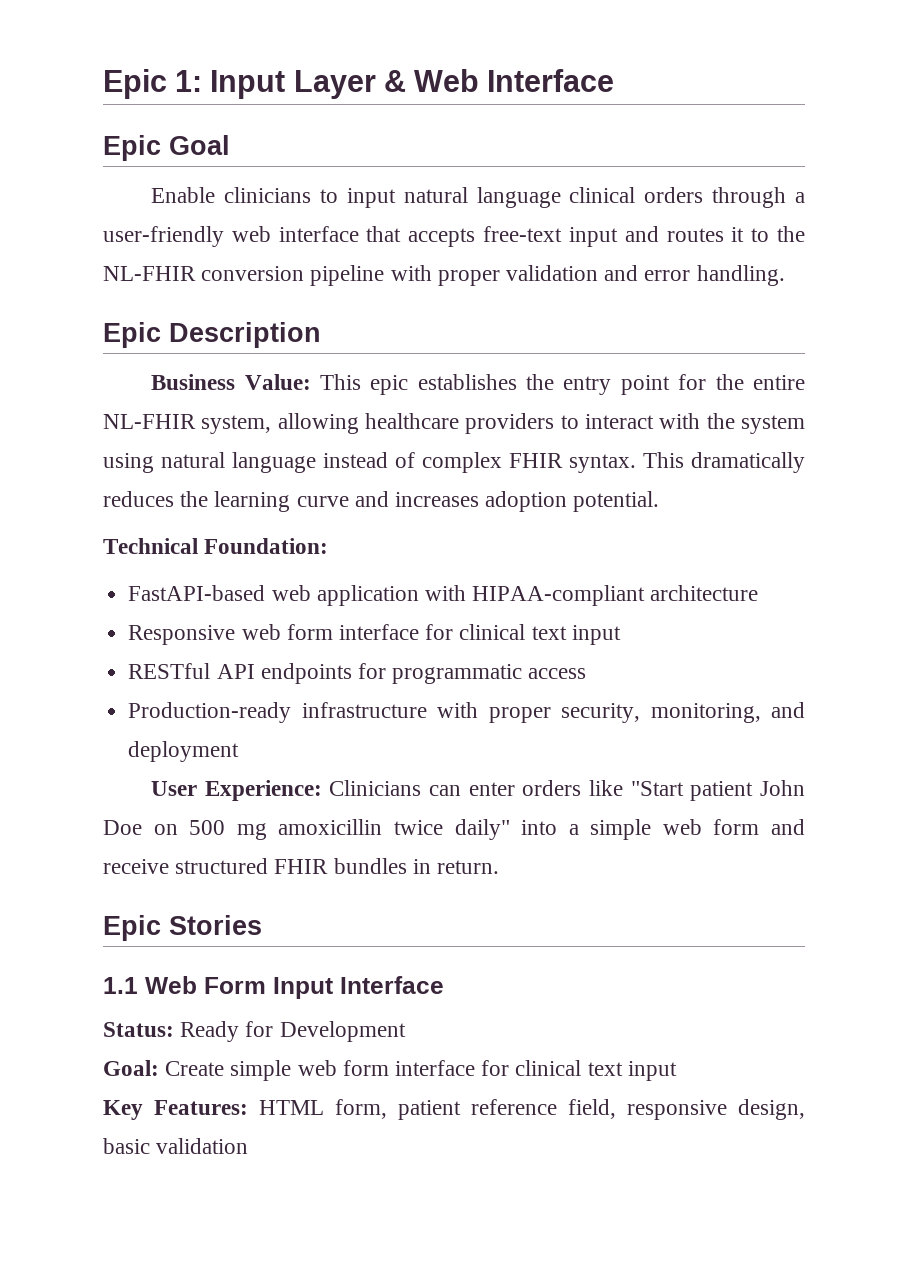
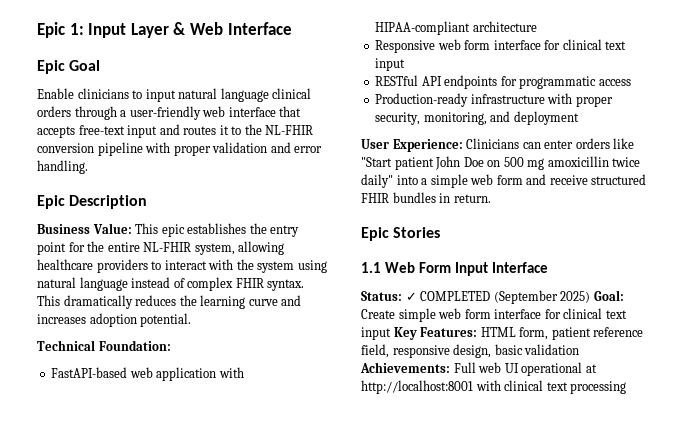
[180,1021,406,1042] Ready for Development // -> [405,290,591,304] ✓ COMPLETED (September 2025)
(677, 1071) // -> (391, 333) none
(249, 1146) none -> [360,362,597,376] [361,380,627,394] Achievements: Full web UI operational at http://localhost:8001 with clinical text processing

